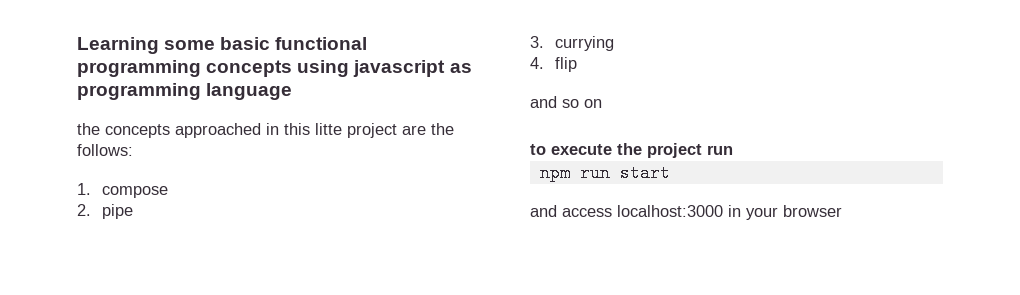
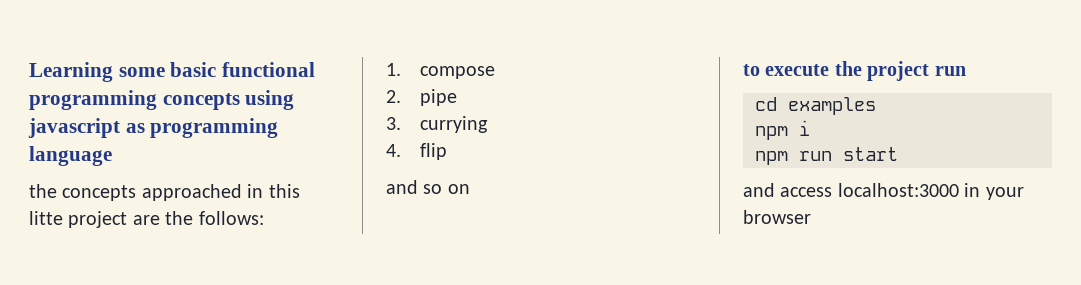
(733, 150) none -> [755,97,876,115] [755,120,810,140] // cd examples // npm i

